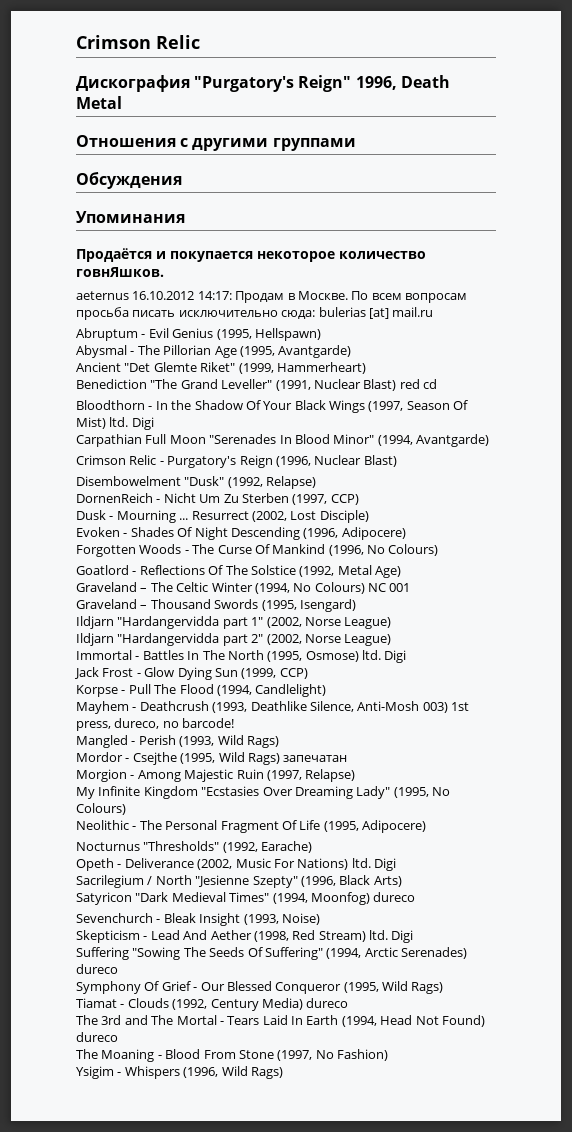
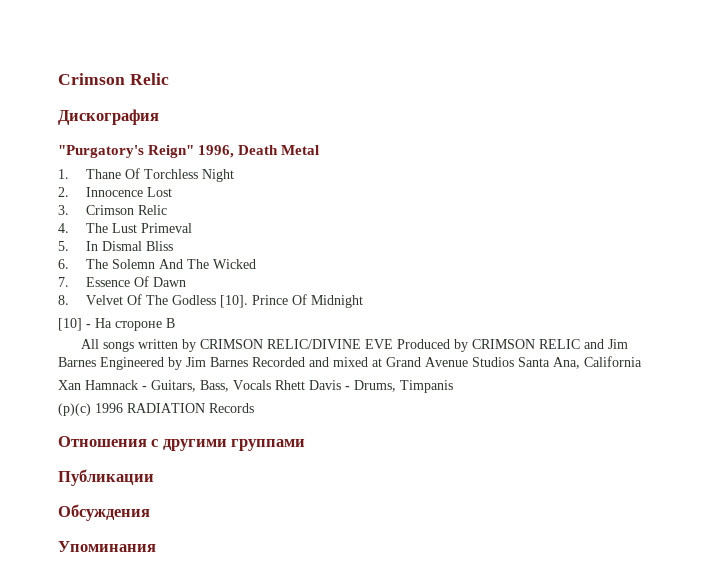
(190, 83) none -> (159, 117) //
(122, 102) none -> [58,168,234,182] [58,187,172,197] [58,205,167,215] [58,223,192,233] [58,241,173,251] [58,259,256,269] [58,276,186,287] [58,294,363,308] [58,318,175,331] [80,339,628,352] [58,356,642,370] [58,380,453,393] [58,403,254,416] // 1. Thane Of Torchless Night // 2. Innocence Lost // 3. Crimson Relic // 4. The Lust Primeval // 5. In Dismal Bliss // 6. The Solemn And The Wicked // 7. Essence Of Dawn // 8. Velvet Of The Godless [10]. Prince Of Midnight // [10] - Ha cтopoнe B // All songs written by CRIMSON RELIC/DIVINE EVE Produced by CRIMSON RELIC and Jim Barnes Engineered by Jim Barnes Recorded and mixed at Grand Avenue Studios Santa Ana, California // Xan Hamnack - Guitars, Bass, Vocals Rhett Davis - Drums, Timpanis // (p)(c) 1996 RADIATION Records
(356, 144) none -> [58,469,154,486] // Публикации
[76,248,426,262] [76,267,164,277] [76,291,467,303] [76,307,434,320] [76,328,321,341] [76,345,352,358] [76,362,366,374] [76,379,437,391] [76,400,469,413] [76,417,154,430] [76,434,489,447] [76,455,397,468] [76,476,317,489] [76,493,359,505] [76,510,369,523] [76,527,406,540] [76,544,439,557] [76,565,401,578] [76,582,411,594] [76,599,356,612] [76,616,392,629] [76,633,392,646] [76,650,407,663] [74,667,308,680] [76,684,327,697] [76,701,469,714] [76,718,235,731] [76,735,279,748] [76,752,348,765] [76,769,356,782] [76,786,450,799] [76,803,126,815] [76,820,426,833] [76,841,313,853] [76,858,396,871] [76,875,402,888] [76,892,416,905] [76,913,320,926] [76,930,414,943] [76,947,467,960] [76,964,118,974] [76,981,444,994] [76,998,349,1011] [76,1015,485,1027] [76,1032,118,1042] [76,1049,388,1062] [76,1066,283,1079] // Продаётся и покупается некоторое количество говнЯшков. // aeternus 16.10.2012 14:17: Продам в Москве. По всем вопросам просьба писать исключительно сюда: bulerias [at] mail.ru // Abruptum - Evil Genius (1995, Hellspawn) // Abysmal - The Pillorian Age (1995, Avantgarde) // Ancient "Det Glemte Riket" (1999, Hammerheart) // Benediction "The Grand Leveller" (1991, Nuclear Blast) red cd // Bloodthorn - In the Shadow Of Your Black Wings (1997, Season Of Mist) ltd. Digi // Carpathian Full Moon "Serenades In Blood Minor" (1994, Avantgarde) // Crimson Relic - Purgatory's Reign (1996, Nuclear Blast) // Disembowelment "Dusk" (1992, Relapse) // DornenReich - Nicht Um Zu Sterben (1997, CCP) // Dusk - Mourning ... Resurrect (2002, Lost Disciple) // Evoken - Shades Of Night Descending (1996, Adipocere) // Forgotten Woods - The Curse Of Mankind (1996, No Colours) // Goatlord - Reflections Of The Solstice (1992, Metal Age) // Graveland – The Celtic Winter (1994, No Colours) NC 001 // Graveland – Thousand Swords (1995, Isengard) // Ildjarn "Hardangervidda part 1" (2002, Norse League) // Ildjarn "Hardangervidda part 2" (2002, Norse League) // Immortal - Battles In The North (1995, Osmose) ltd. Digi // Jack Frost - Glow Dying Sun (1999, CCP) // Korpse - Pull The Flood (1994, Candlelight) // Mayhem - Deathcrush (1993, Deathlike Silence, Anti-Mosh 003) 1st press, dureco, no barcode! // Mangled - Perish (1993, Wild Rags) // Mordor - Csejthe (1995, Wild Rags) запечатан // Morgion - Among Majestic Ruin (1997, Relapse) // My Infinite Kingdom "Ecstasies Over Dreaming Lady" (1995, No Colours) // Neolithic - The Personal Fragment Of Life (1995, Adipocere) // Nocturnus "Thresholds" (1992, Earache) // Opeth - Deliverance (2002, Music For Nations) ltd. Digi // Sacrilegium / North "Jesienne Szepty" (1996, Black Arts) // Satyricon "Dark Medieval Times" (1994, Moonfog) dureco // Sevenchurch - Bleak Insight (1993, Noise) // Skepticism - Lead And Aether (1998, Red Stream) ltd. Digi // Suffering "Sowing The Seeds Of Suffering" (1994, Arctic Serenades) dureco // Symphony Of Grief - Our Blessed Conqueror (1995, Wild Rags) // Tiamat - Clouds (1992, Century Media) dureco // The 3rd and The Mortal - Tears Laid In Earth (1994, Head Not Found) dureco // The Moaning - Blood From Stone (1997, No Fashion) // Ysigim - Whispers (1996, Wild Rags) -> (156, 546) none

